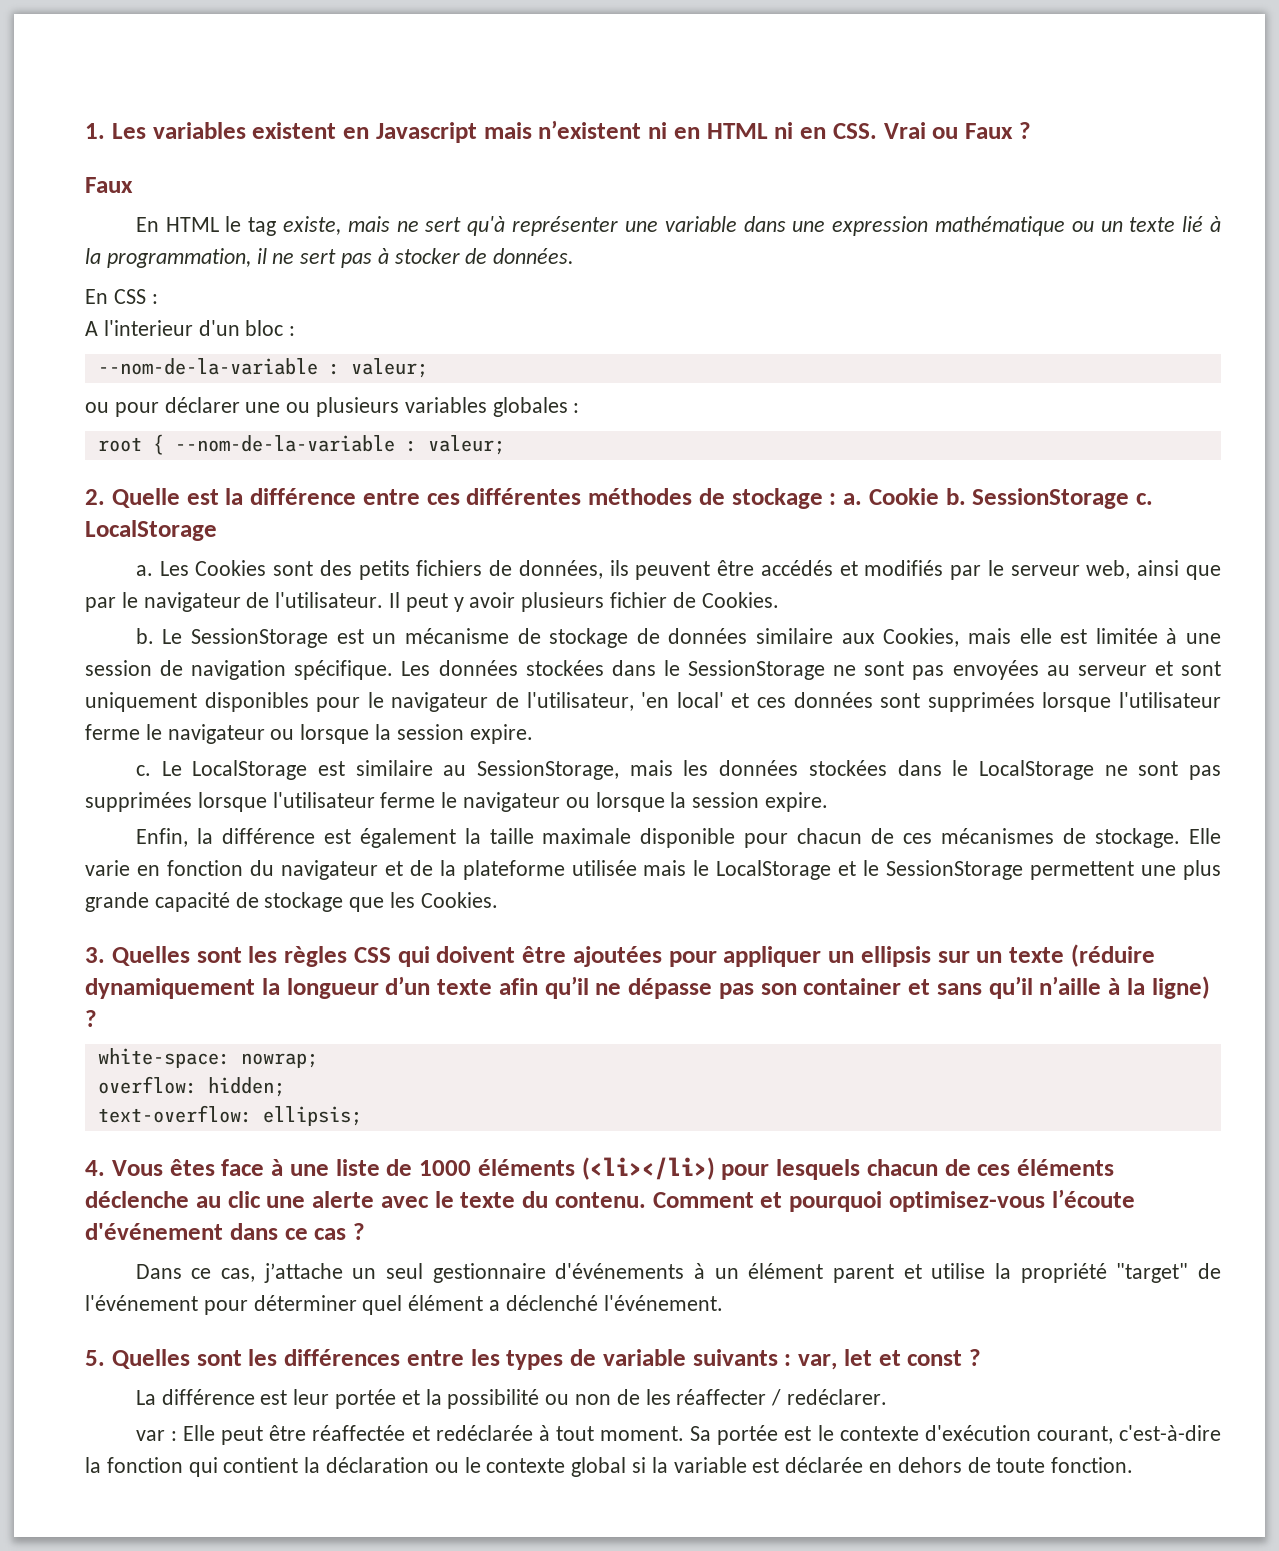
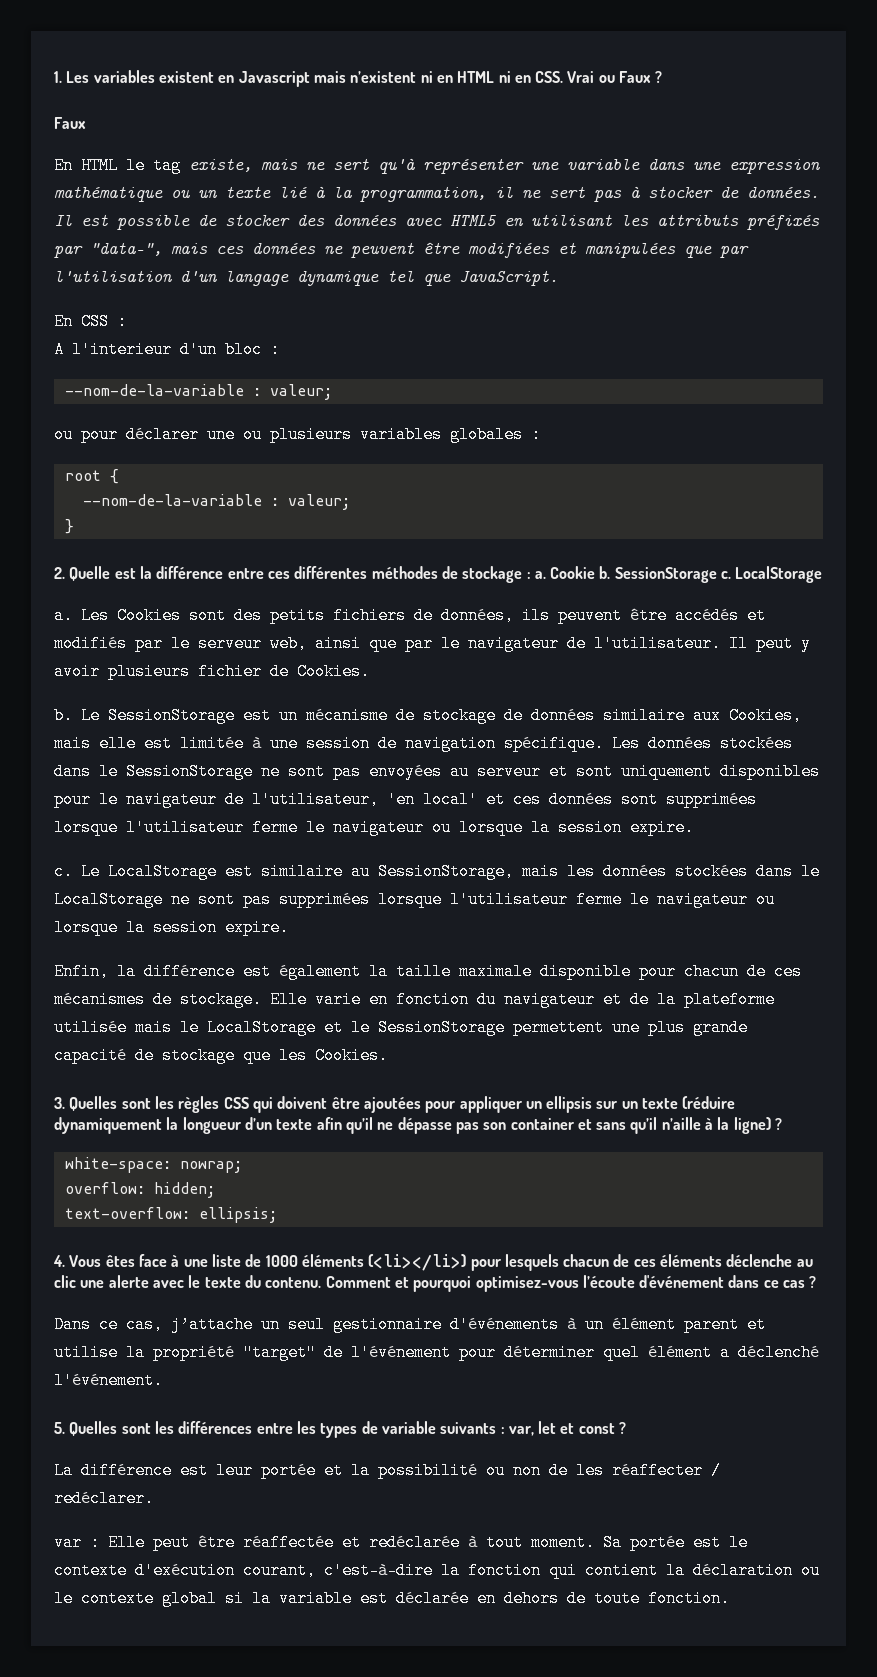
(575, 256) none -> [54,214,820,230] [54,242,749,258] [54,270,558,286] Il est possible de stocker des données avec HTML5 en utilisant les attributs préfixés par "data-", mais ces données ne peuvent être modifiées et manipulées que par l'utilisation d'un langage dynamique tel que JavaScript.
[174,435,505,455] --nom-de-la-variable : valeur; -> [82,494,350,510] [64,519,74,534] // --nom-de-la-variable : valeur; // }

